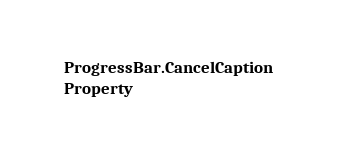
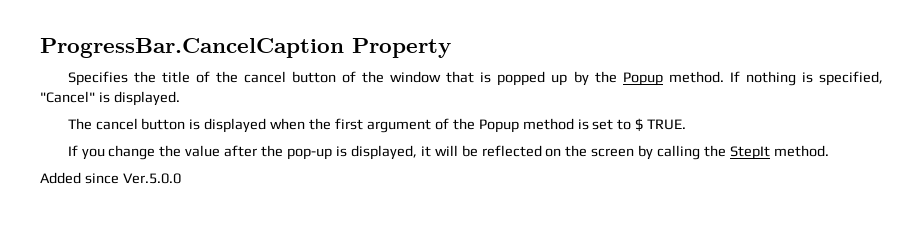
(133, 90) none -> [67,71,883,86] [40,91,180,106] [67,118,687,133] [67,145,829,160] [40,172,181,184] // Specifies the title of the cancel button of the window that is popped up by the Popup method. If nothing is specified, "Cancel" is displayed. // The cancel button is displayed when the first argument of the Popup method is set to $ TRUE. // If you change the value after the pop-up is displayed, it will be reflected on the screen by calling the StepIt method. // Added since Ver.5.0.0

